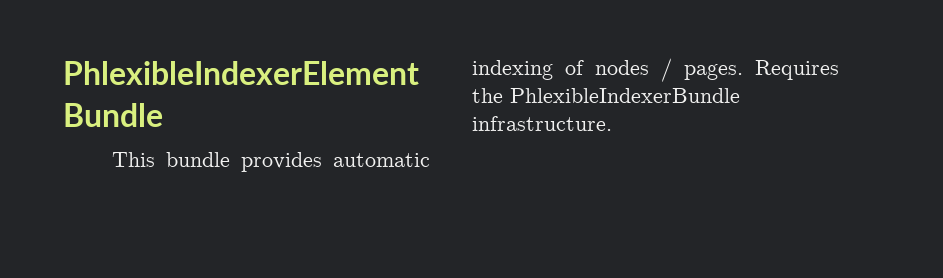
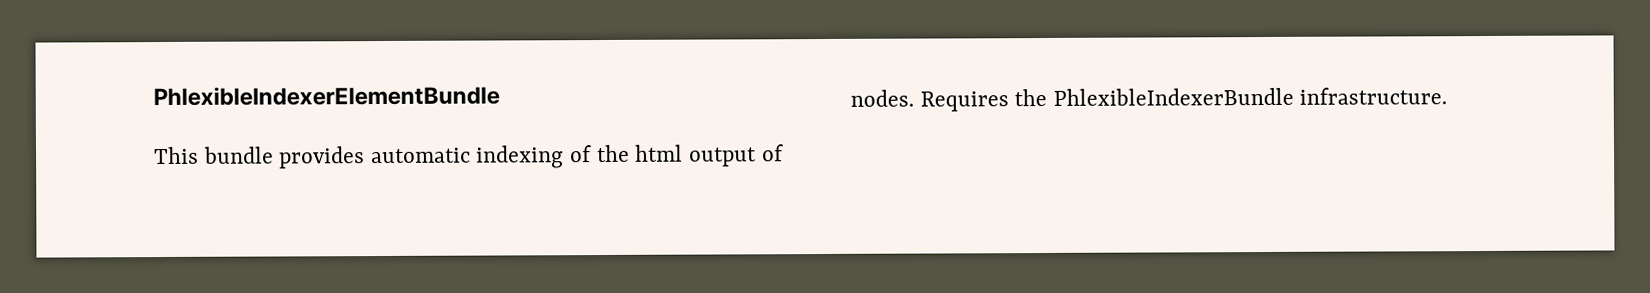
[595,58,743,82] nodes / pages. -> [595,144,784,167] [850,89,914,107] the html output of nodes.

